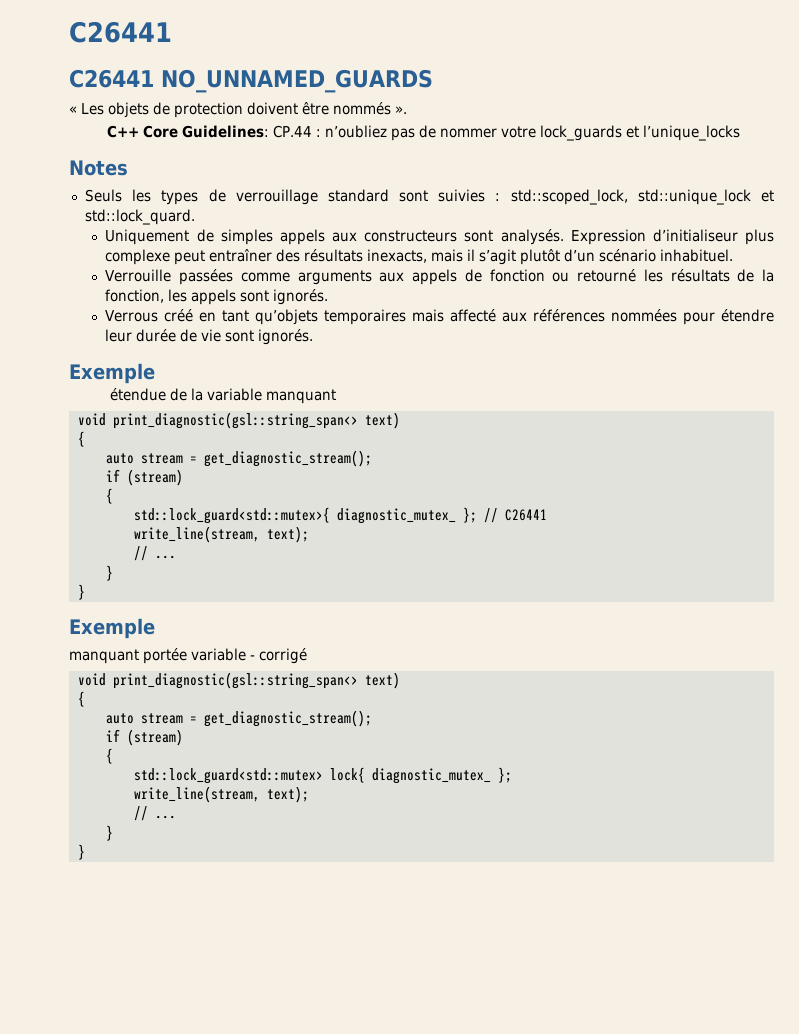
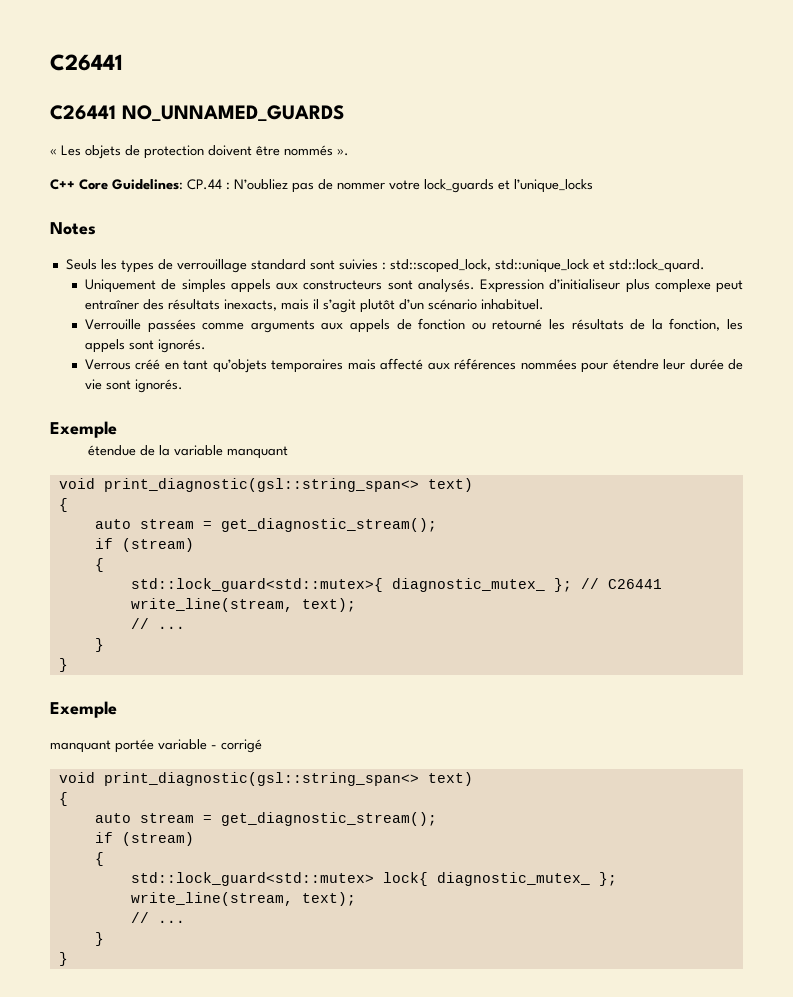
[324,125,387,138] n’oubliez -> [234,179,288,190] N’oubliez

